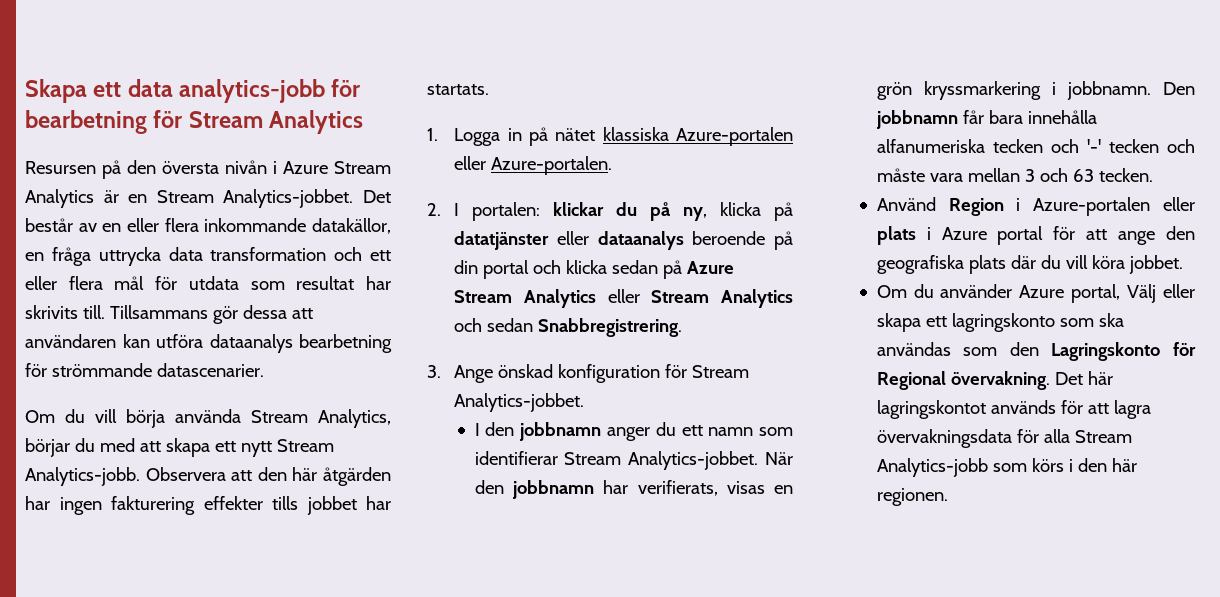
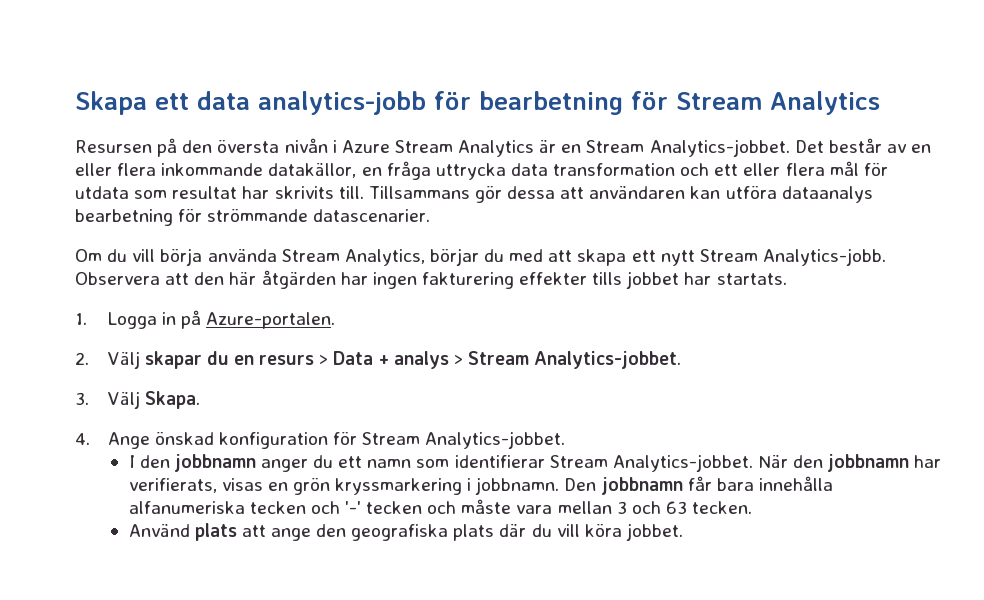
[555,127,793,146] [454,156,613,175] [427,202,793,221] [454,231,793,250] [454,260,735,279] [454,289,793,308] [454,318,683,337] [427,365,441,378] nätet klassiska Azure-portalen eller Azure-portalen. // 2. I portalen: klickar du på ny, klicka på datatjänster eller dataanalys beroende på din portal och klicka sedan på Azure Stream Analytics eller Stream Analytics och sedan Snabbregistrering. // 3. -> [206,312,336,329] [75,351,682,369] [75,391,200,409] [75,433,90,445] Azure-portalen. // 2. Välj skapar du en resurs > Data + analys > Stream Analytics-jobbet. // 3. Välj Skapa. // 4.
[948,197,1195,216] [876,226,1076,245] Region i Azure-portalen eller plats i Azure portal för -> [194,523,237,541] plats
[876,284,1195,303] [876,313,1124,332] [876,342,1196,361] [876,371,1113,390] [876,400,1151,419] [876,429,1132,448] [876,458,1137,477] [876,488,948,506] // Om du använder Azure portal, Välj eller skapa ett lagringskonto som ska användas som den Lagringskonto för Regional övervakning. Det här lagringskontot används för att lagra övervakningsdata för alla Stream Analytics-jobb som körs i den här regionen. -> (683, 532) none

